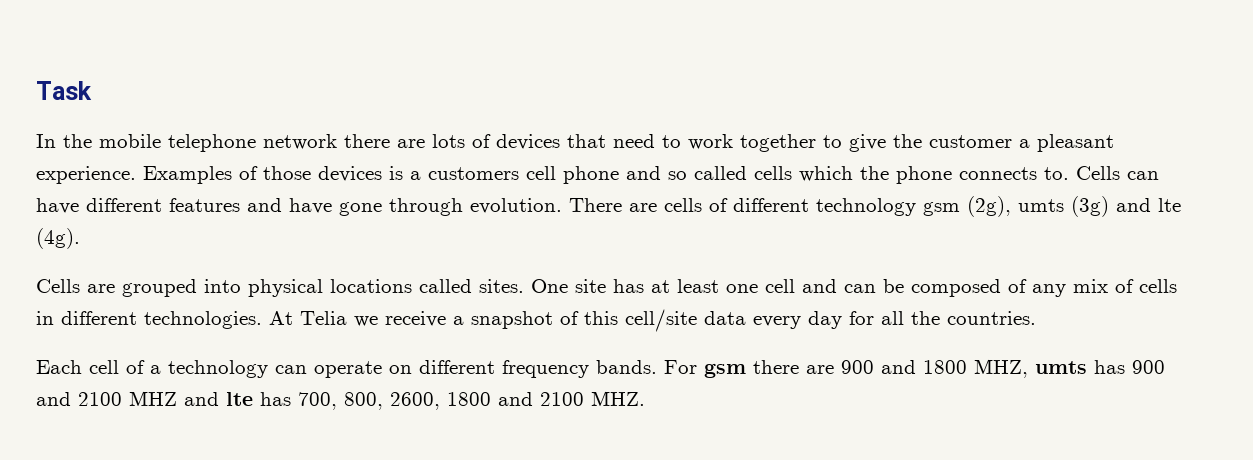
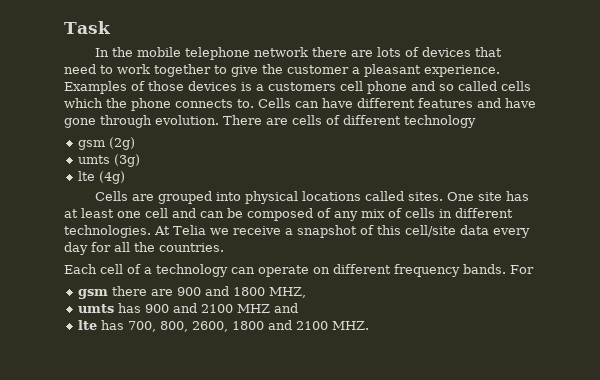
[923,196,1011,217] gsm (2g), -> [78,137,136,150] // gsm (2g) //
[1116,198,1181,212] [36,228,80,249] and lte (4g). -> [78,171,126,184] // lte (4g)
(697, 367) none -> (534, 269) //
(1028, 368) none -> (307, 292) //
(219, 399) none -> (299, 308) //

